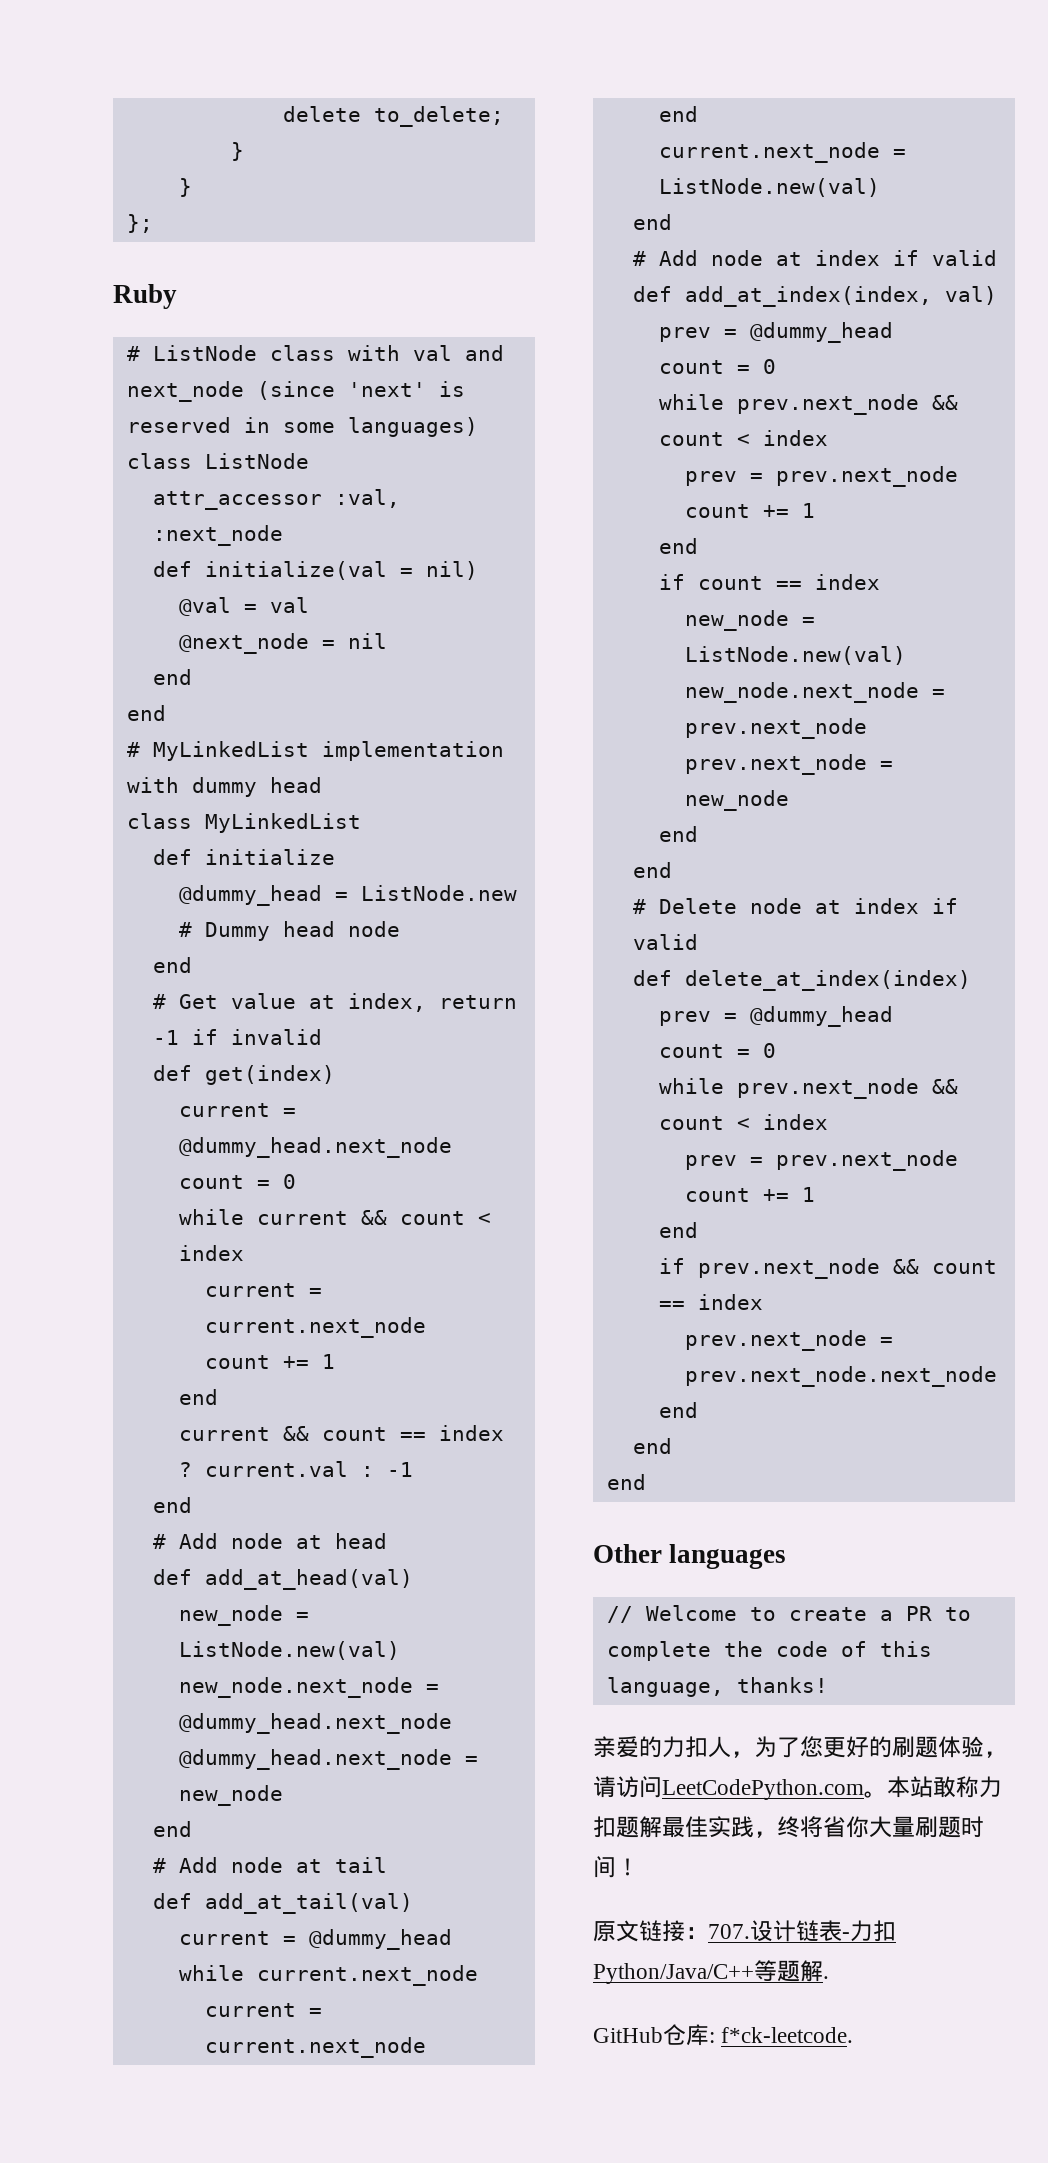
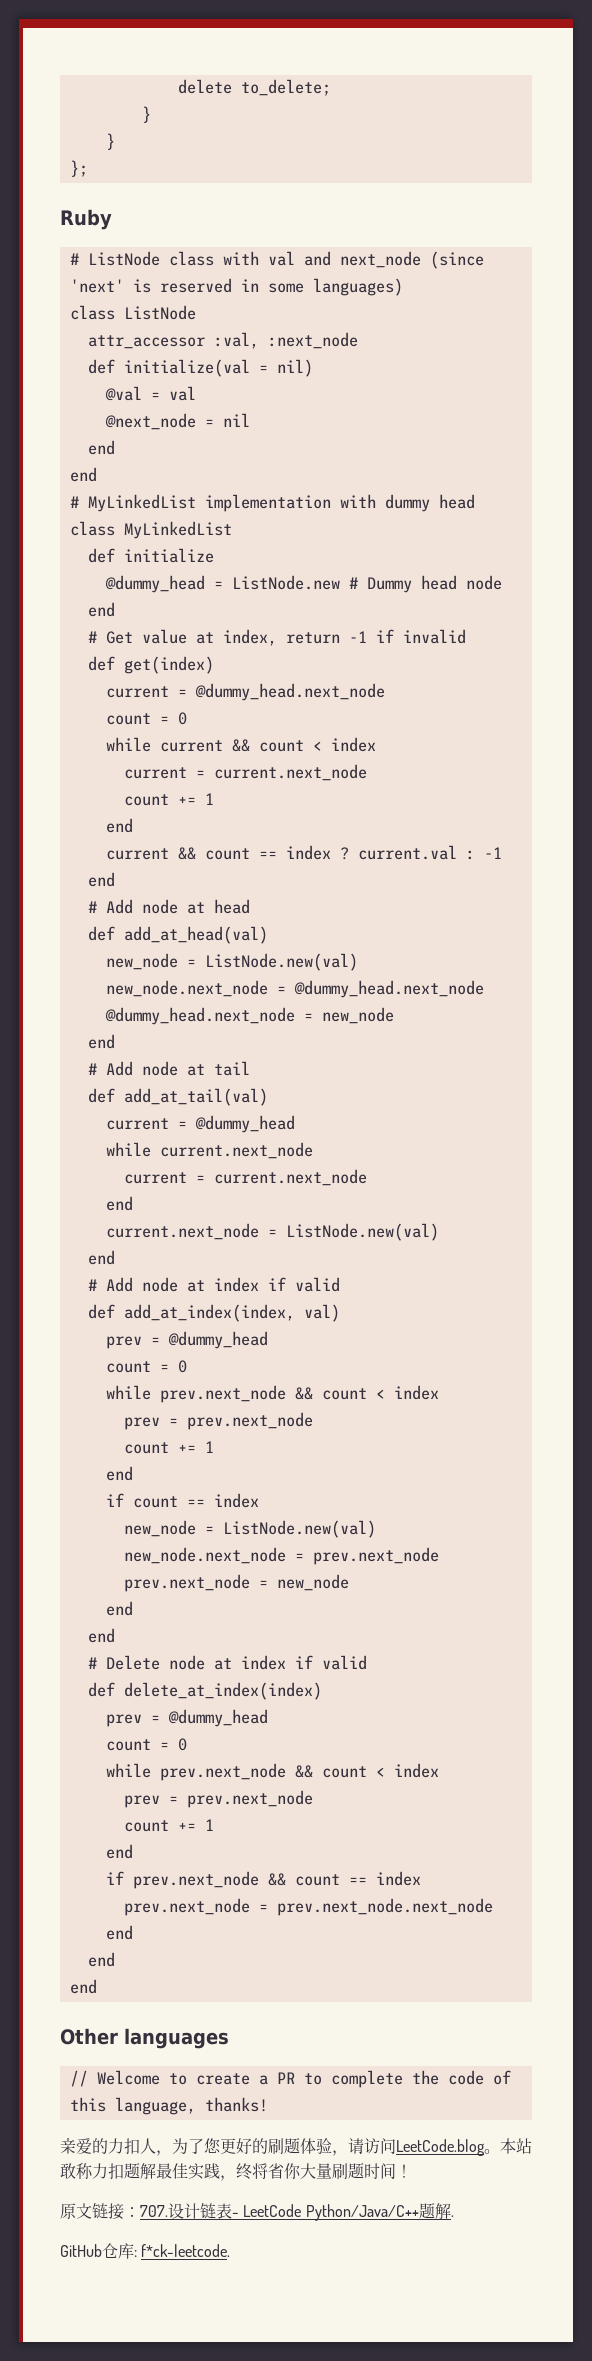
[662,1779,864,1800] LeetCodePython.com -> [396,2139,485,2156] LeetCode.blog
[850,1920,896,1942] [593,1960,777,1984] 力扣Python/Java/C++等 -> [243,2204,419,2221] LeetCode Python/Java/C++

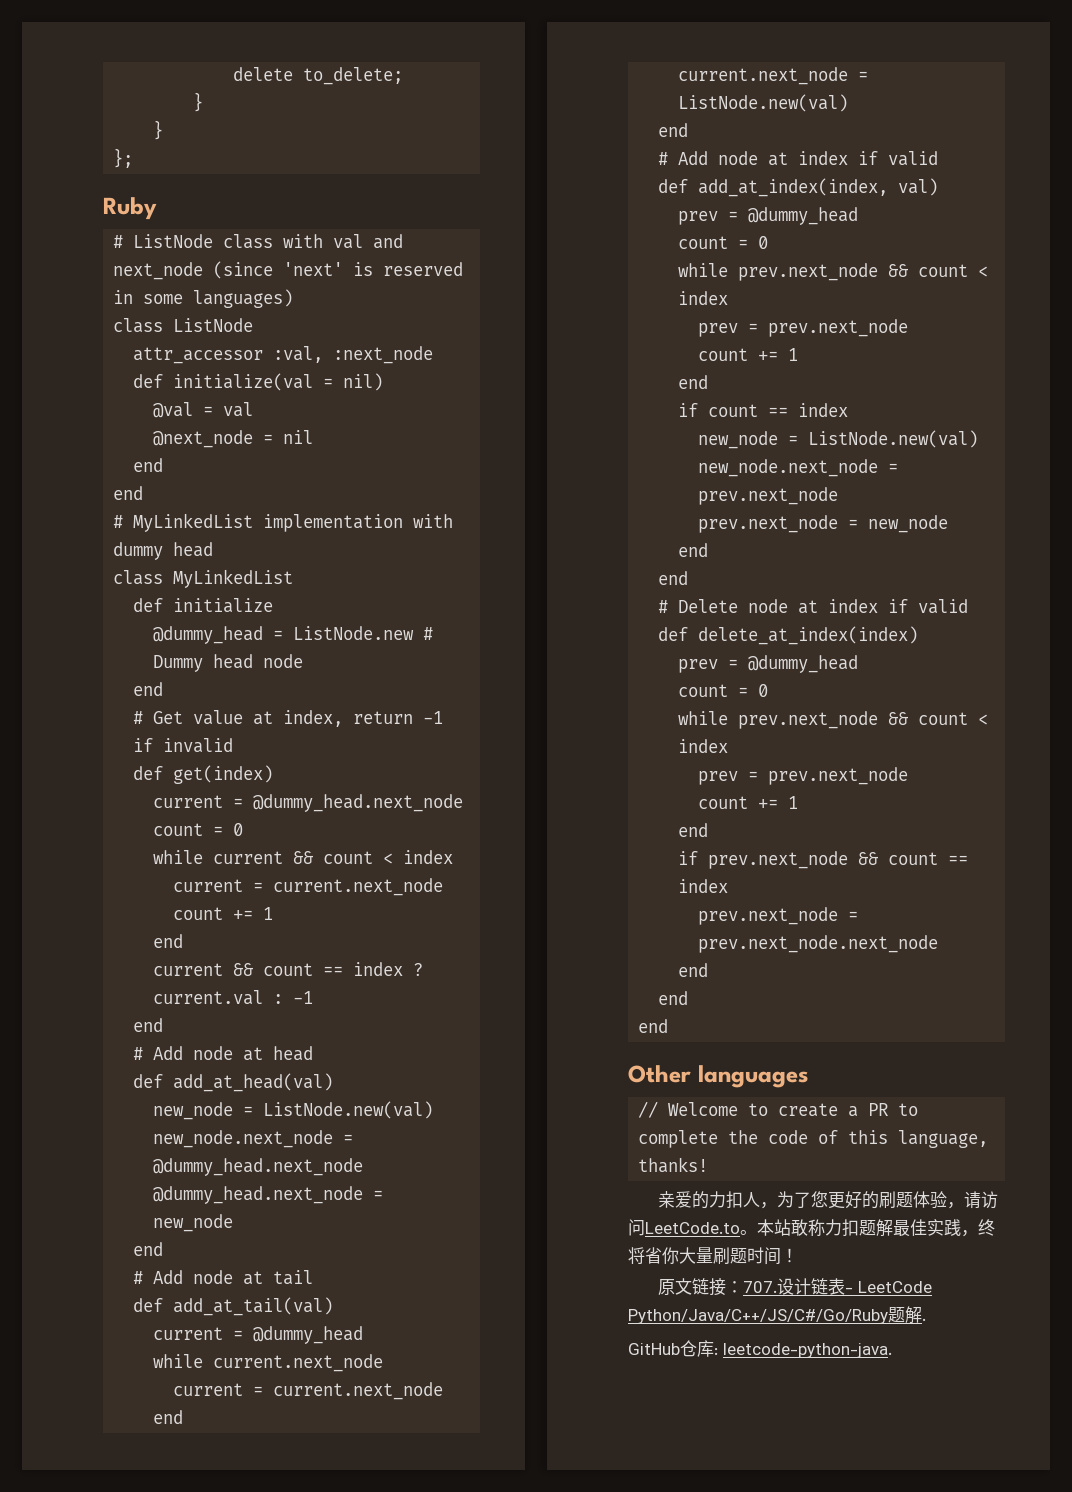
[396,2139,485,2156] LeetCode.blog -> [645,1222,740,1234] LeetCode.to
[305,2204,419,2221] Python/Java/C++ -> [628,1309,888,1324] Python/Java/C++/JS/C#/Go/Ruby
[141,2244,231,2257] f*ck-leetcode. -> [723,1343,892,1358] leetcode-python-java.

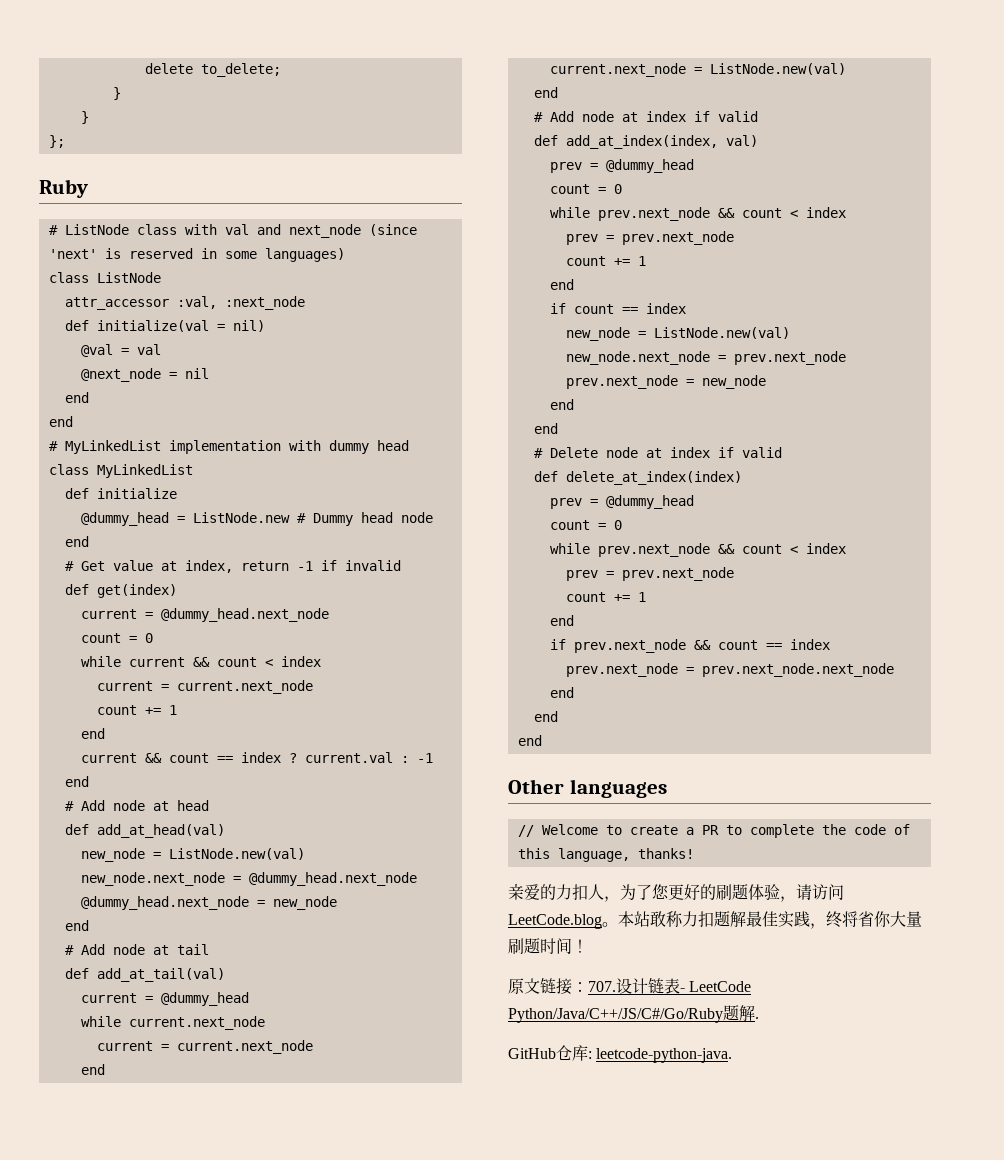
[645,1222,740,1234] LeetCode.to -> [508,914,602,929] LeetCode.blog

